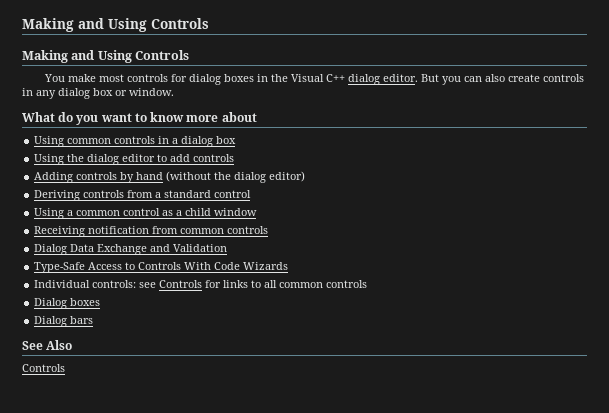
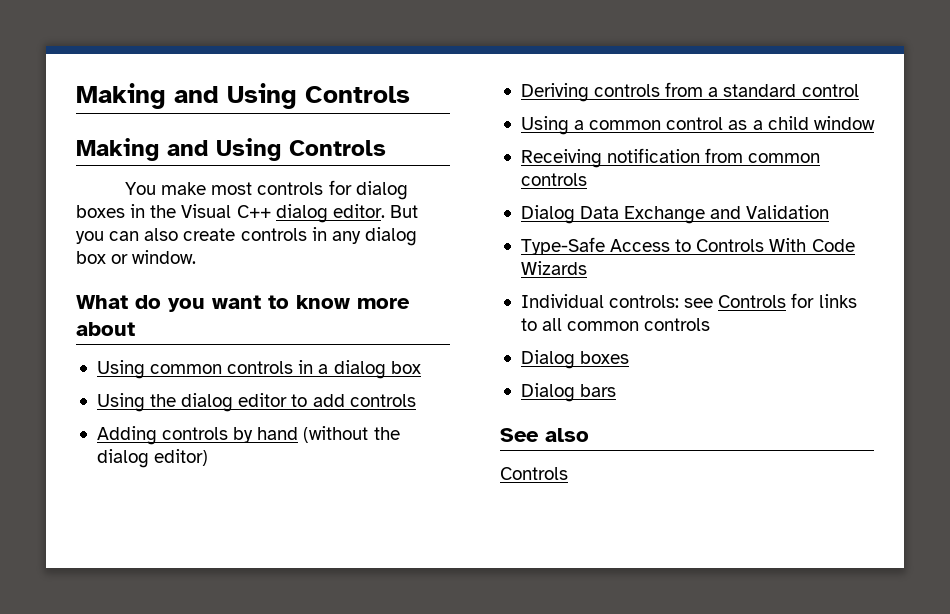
[46,340,73,350] Also -> [545,428,589,442] also

